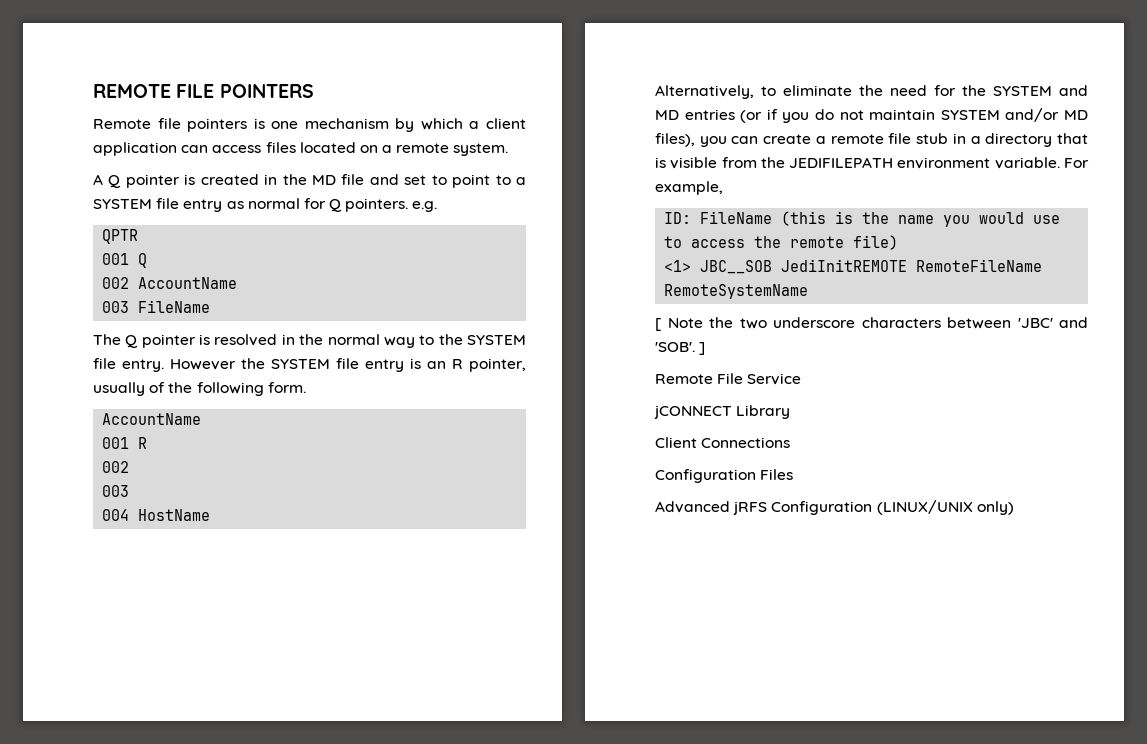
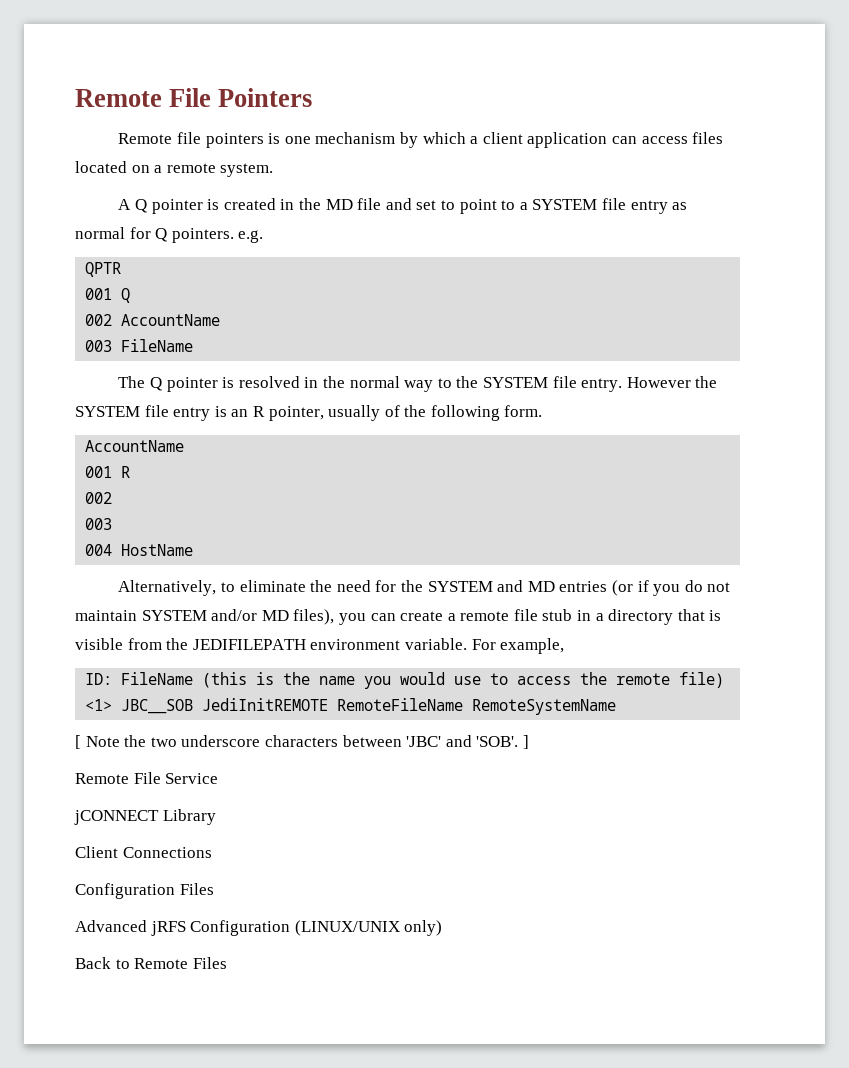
[93,84,314,98] REMOTE FILE POINTERS -> [75,88,313,107] Remote File Pointers
(1014, 508) none -> [75,957,227,969] // Back to Remote Files

